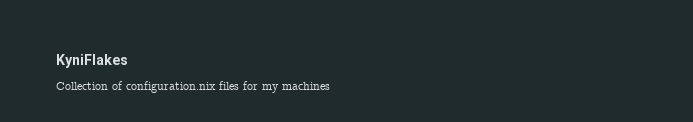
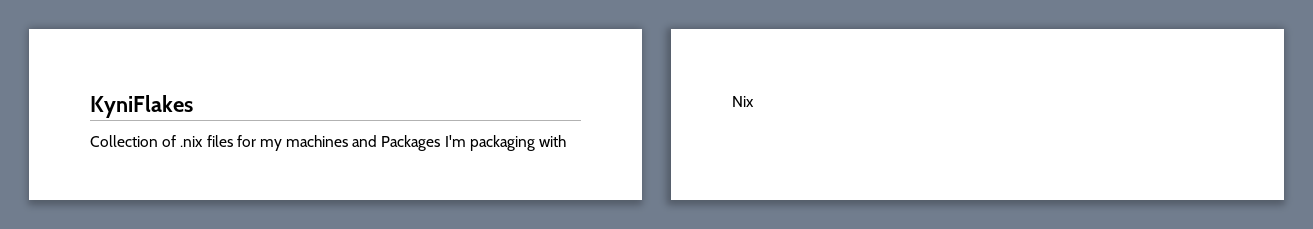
[126,81,216,93] configuration.nix -> [180,136,204,147] .nix
(330, 86) none -> [352,135,567,151] [732,96,754,107] and Packages I'm packaging with Nix

